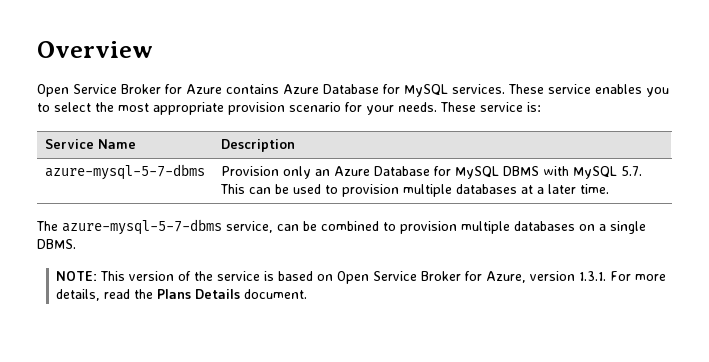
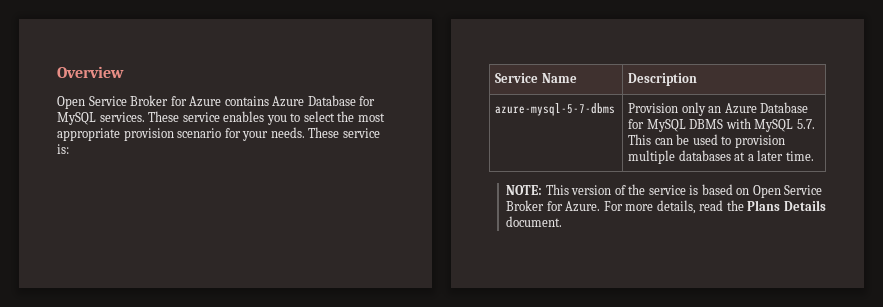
[36,219,646,235] [37,239,76,249] // The azure-mysql-5-7-dbms service, can be combined to provision multiple databases on a single DBMS. -> (814, 156) none
[486,271,607,283] Azure, version 1.3.1. -> [565,201,601,212] Azure.

